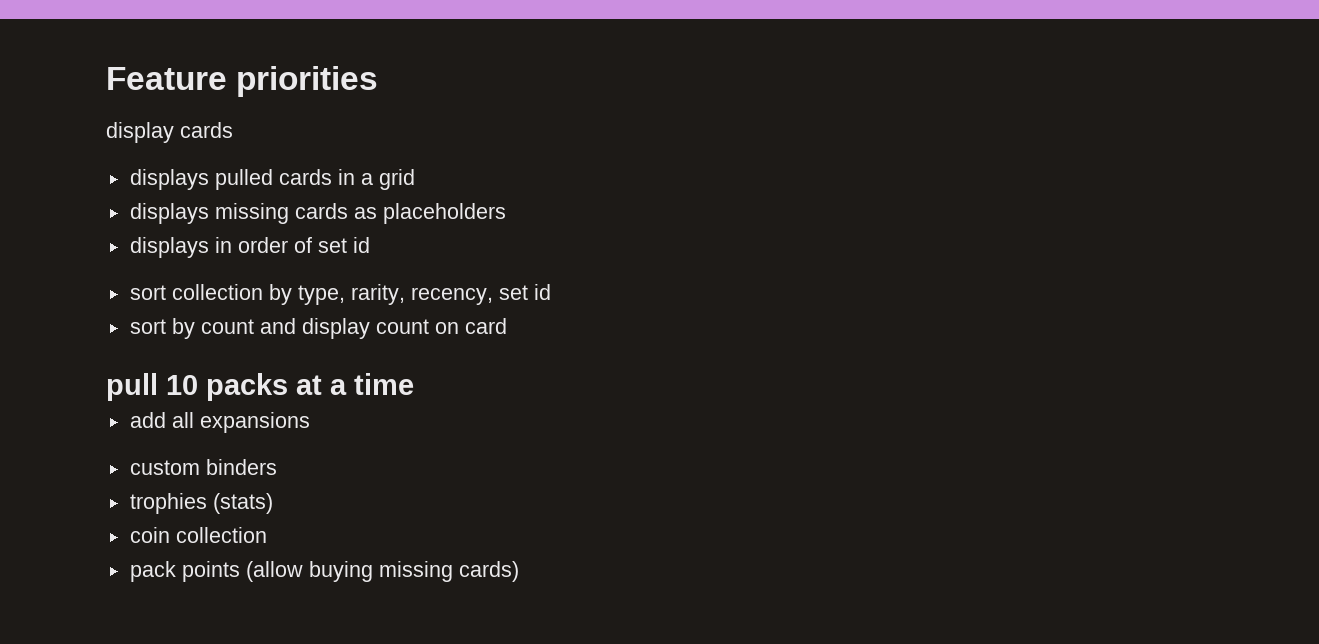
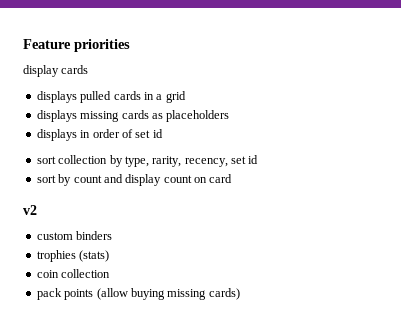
[106,373,414,401] [129,412,310,433] pull 10 packs at a time // add all expansions -> [23,205,37,215] v2

